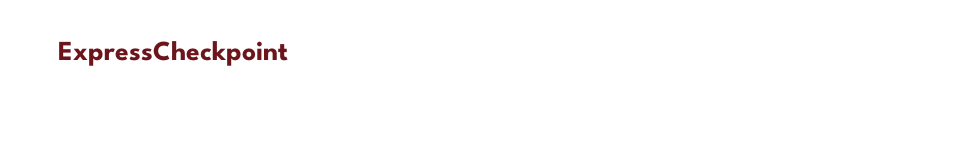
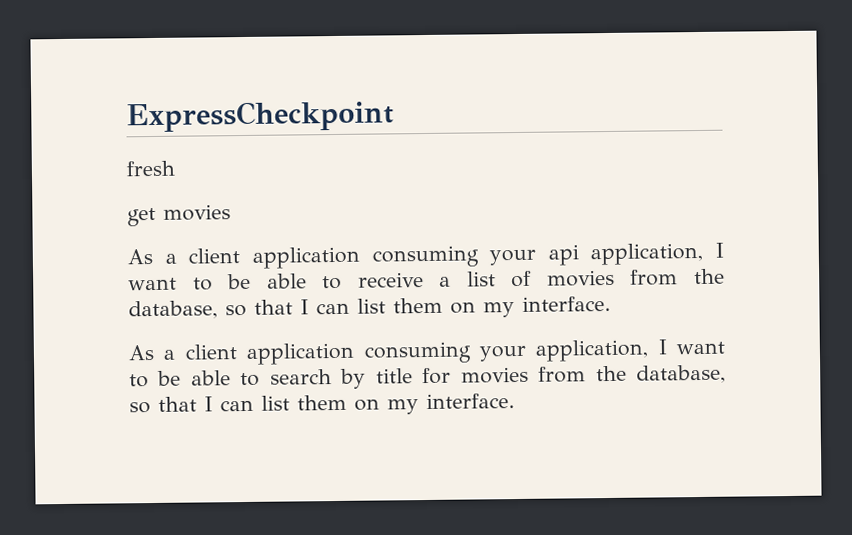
(288, 53) none -> [126,160,175,177] [127,204,231,227] [127,242,724,269] [128,268,725,291] [128,295,611,320] [128,339,725,365] [129,364,726,389] [129,393,515,415] // fresh // get movies // As a client application consuming your api application, I want to be able to receive a list of movies from the database, so that I can list them on my interface. // As a client application consuming your application, I want to be able to search by title for movies from the database, so that I can list them on my interface.

